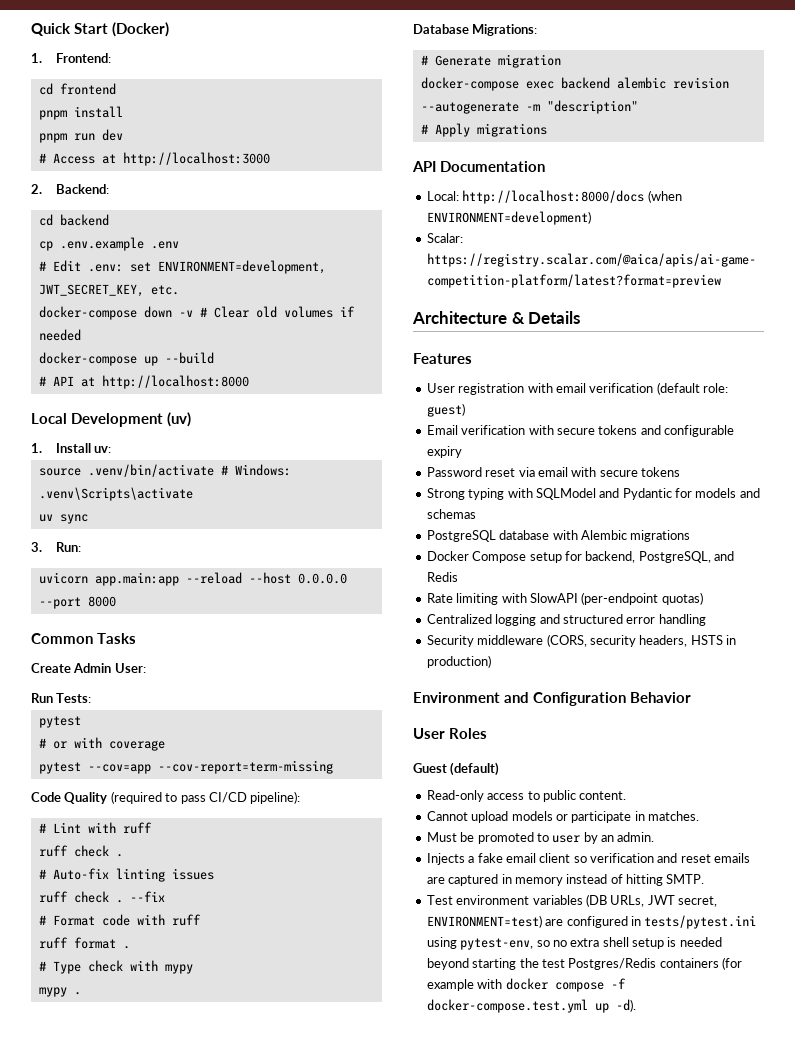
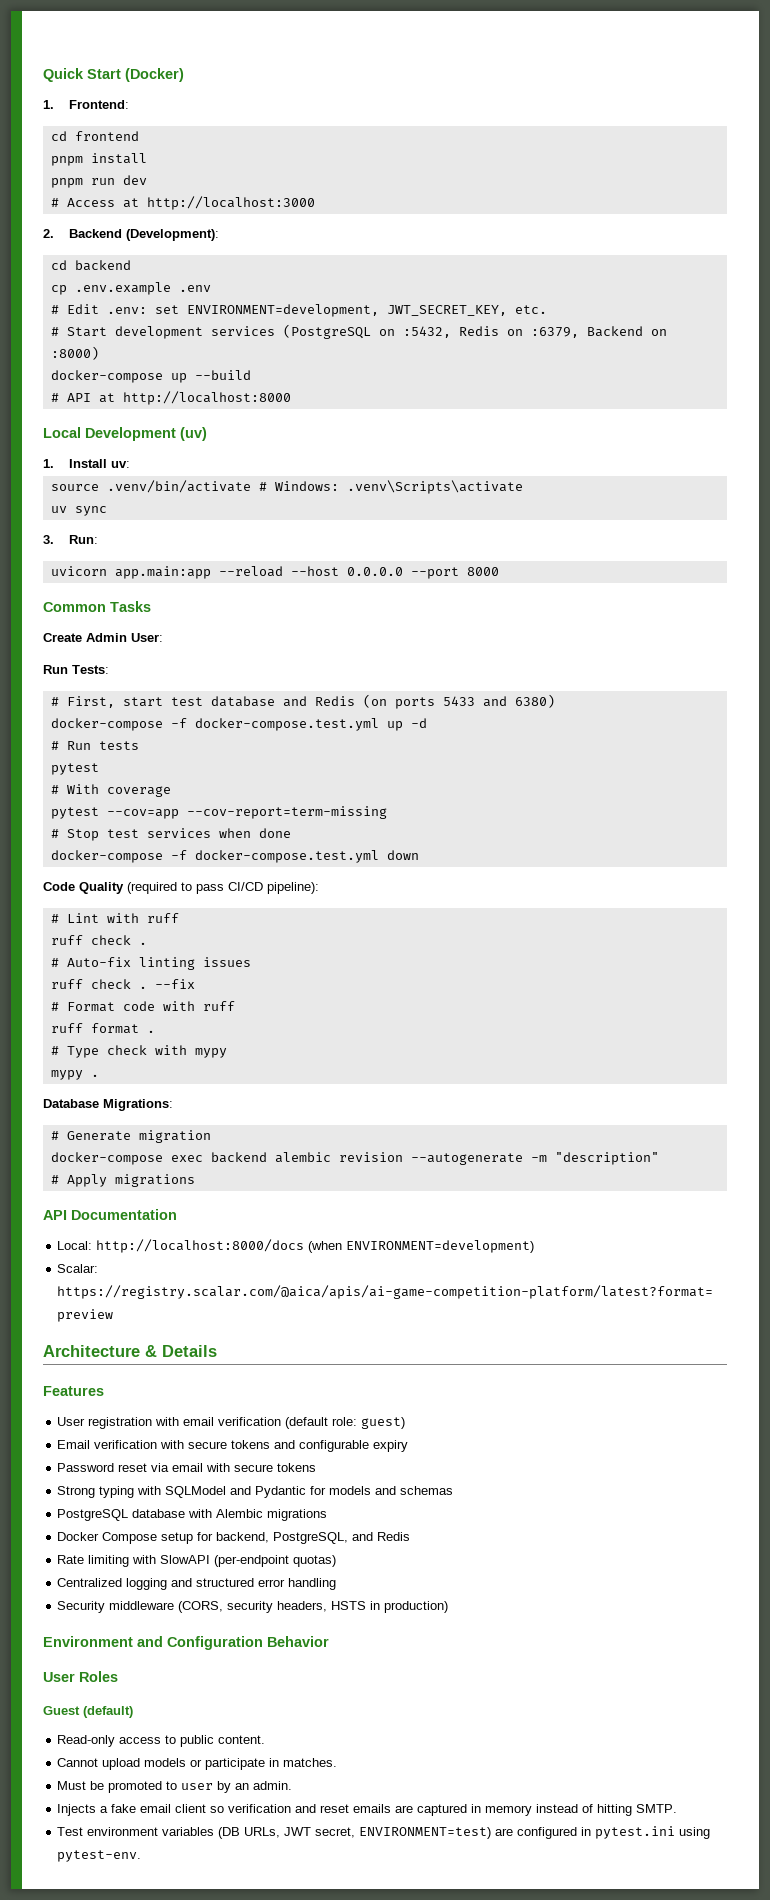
[55,184,109,194] Backend: -> [68,229,219,241] Backend (Development):
[38,306,355,320] [38,329,81,341] docker-compose down -v # Clear old volumes if needed -> [50,324,667,339] [50,346,99,360] # Start development services (PostgreSQL on :5432, Redis on :6379, Backend on :8000)
(92, 698) none -> [50,694,555,709] [50,718,427,731] [50,741,139,750] // # First, start test database and Redis (on ports 5433 and 6380) // docker-compose -f docker-compose.test.yml up -d // # Run tests
[52,737,102,749] or with -> [66,784,99,794] With
(333, 767) none -> [50,828,291,841] [50,850,419,863] // # Stop test services when done // docker-compose -f docker-compose.test.yml down
[644,915,757,929] [426,937,722,950] [426,957,742,970] [426,978,626,992] [426,999,636,1013] tests/pytest.ini using pytest-env, so no extra shell setup is needed beyond starting the test Postgres/Redis containers (for example with docker compose -f docker-compose.test.yml up -d). -> [595,1826,711,1839] [57,1850,142,1862] pytest.ini using pytest-env.

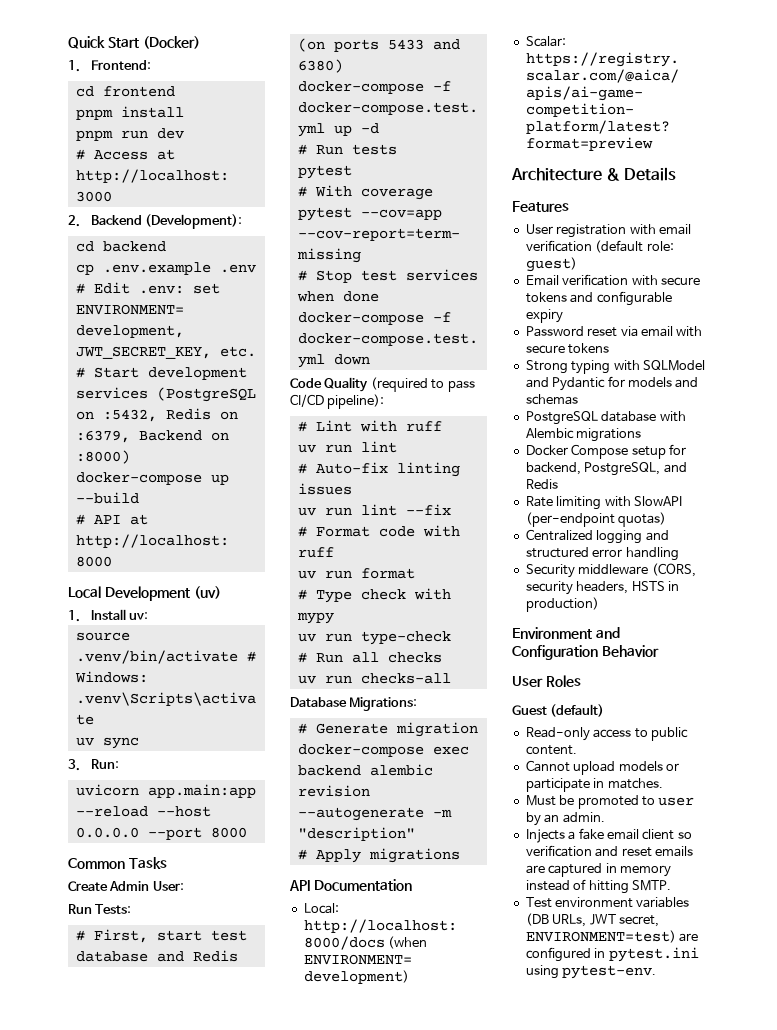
[50,935,147,945] ruff check . -> [297,441,397,453] uv run lint
[50,979,147,989] ruff check . -> [297,504,397,516] uv run lint
[50,1023,83,1033] ruff -> [297,570,352,579] uv run
[146,1030,155,1033] . -> (415, 573) none
[50,1070,99,1080] mypy . -> [297,631,451,645] [297,652,442,663] [297,673,451,684] uv run type-check // # Run all checks // uv run checks-all

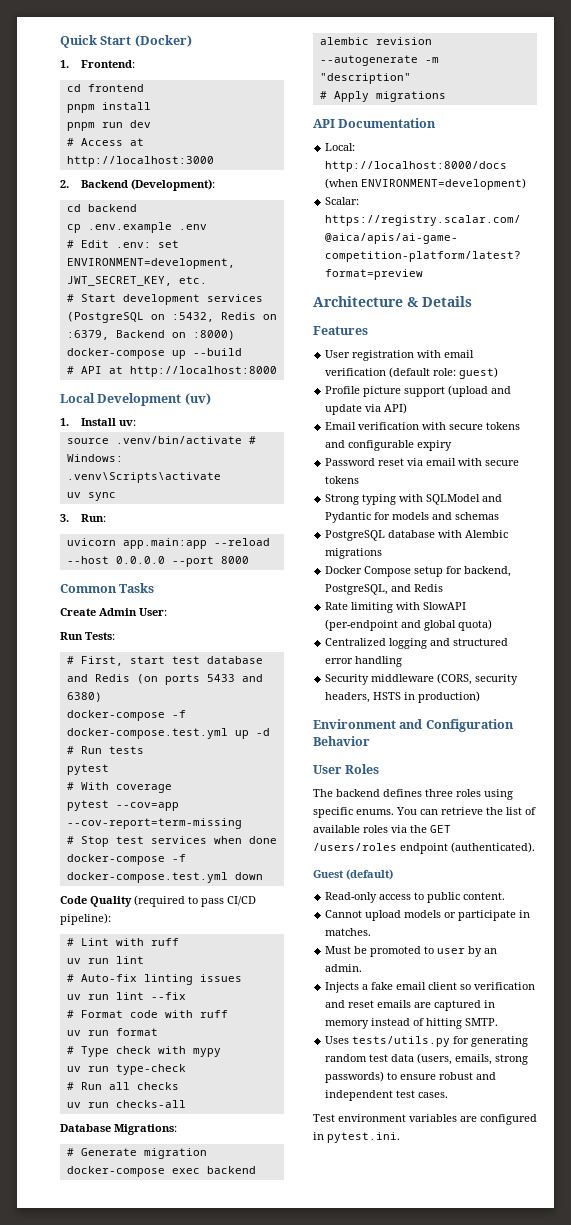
(577, 264) none -> [325,385,512,397] [325,403,408,415] // Profile picture support (upload and update via API)
[618,512,667,527] quotas) -> [401,619,493,631] and global quota)
(581, 681) none -> [313,789,513,800] [313,807,536,818] [313,825,451,833] [313,842,535,854] // The backend defines three roles using specific enums. You can retrieve the list of available roles via the GET /users/roles endpoint (authenticated).
[525,897,690,908] [525,913,659,927] [525,930,699,943] [525,947,699,962] [525,965,657,979] Test environment variables (DB URLs, JWT secret, ENVIRONMENT=test) are configured in pytest.ini using pytest-env. -> [325,1036,529,1047] [325,1053,529,1065] [325,1071,497,1083] [325,1090,449,1101] [313,1114,537,1125] [313,1132,400,1143] Uses tests/utils.py for generating random test data (users, emails, strong passwords) to ensure robust and independent test cases. // Test environment variables are configured in pytest.ini.

